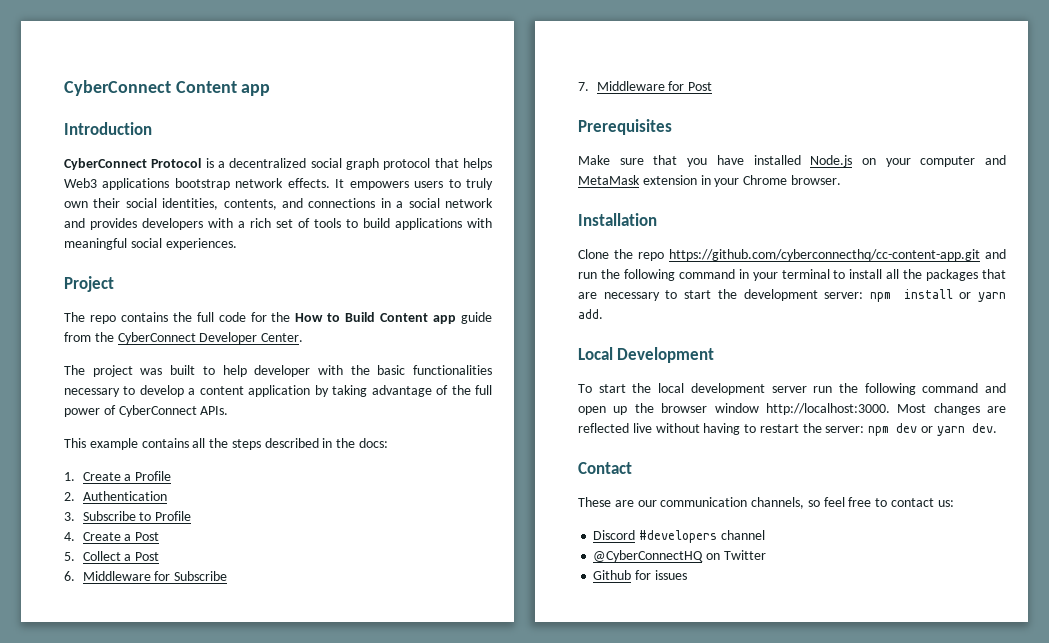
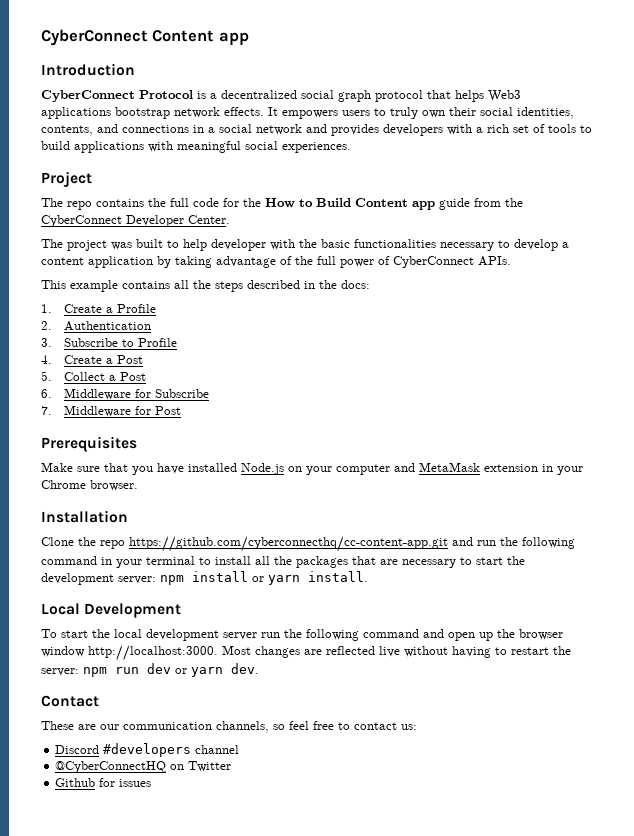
[578,309,603,319] add. -> [308,571,368,582] install.
(890, 431) none -> [115,667,139,674] run

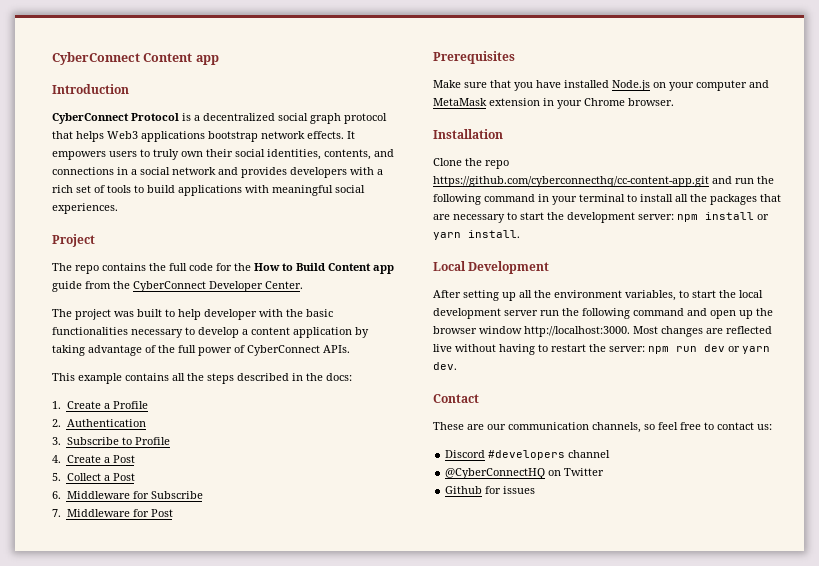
[41,629,57,638] To -> [433,290,689,301] After setting up all the environment variables, to

